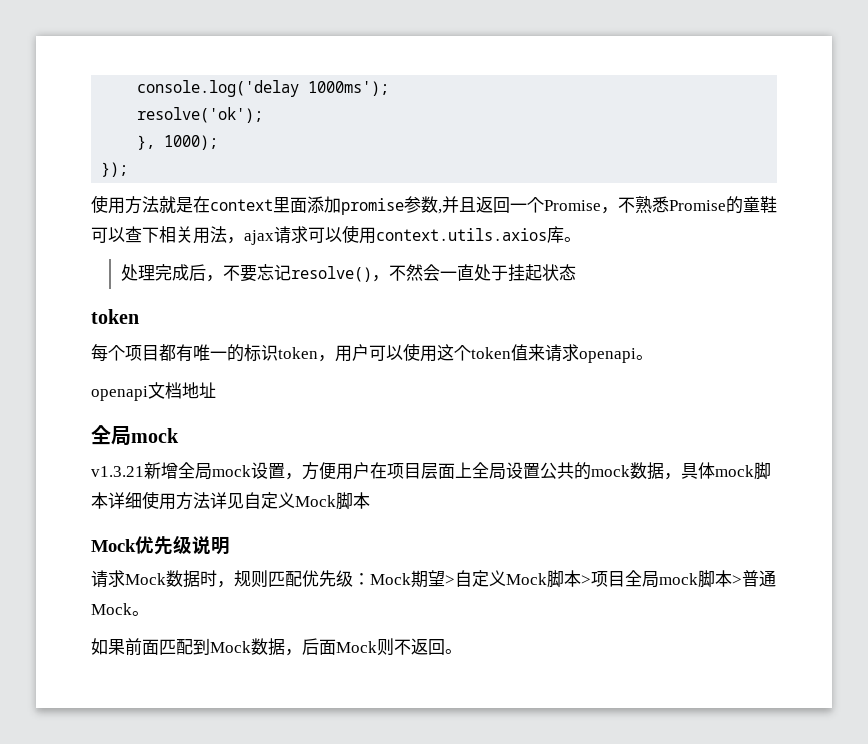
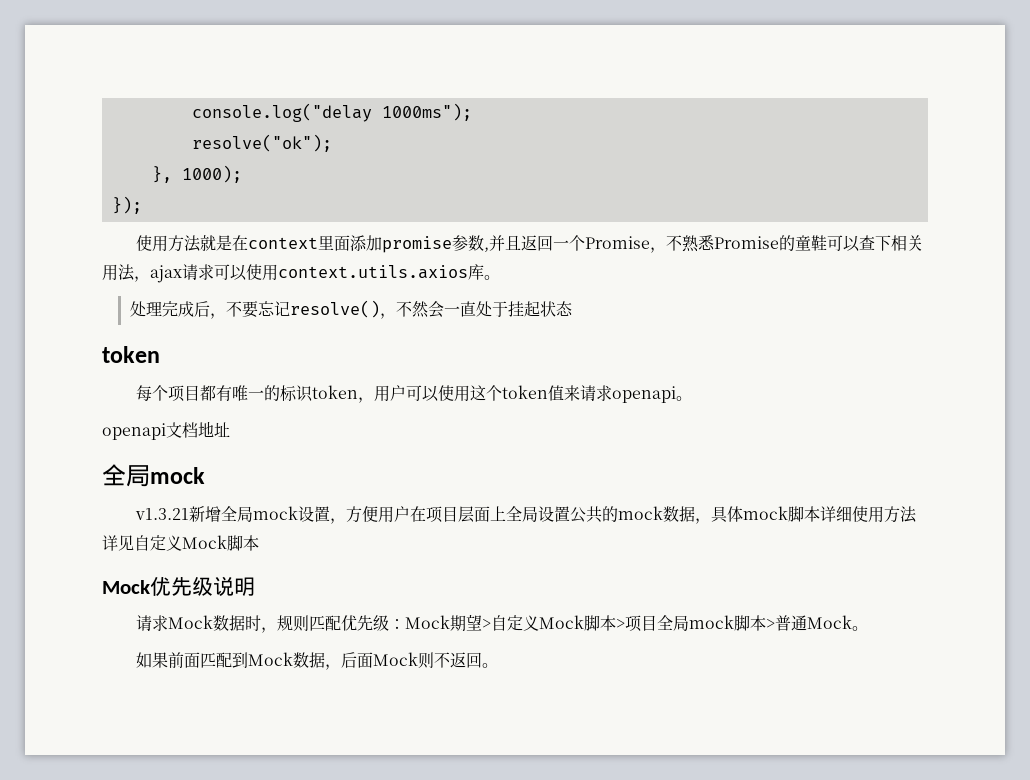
[137,80,390,97] [137,107,264,123] console.log('delay 1000ms'); // resolve('ok'); -> [191,103,472,122] [191,134,332,152] console.log("delay 1000ms"); // resolve("ok");

